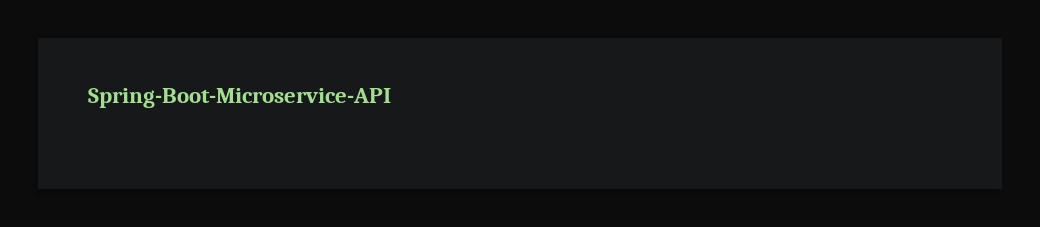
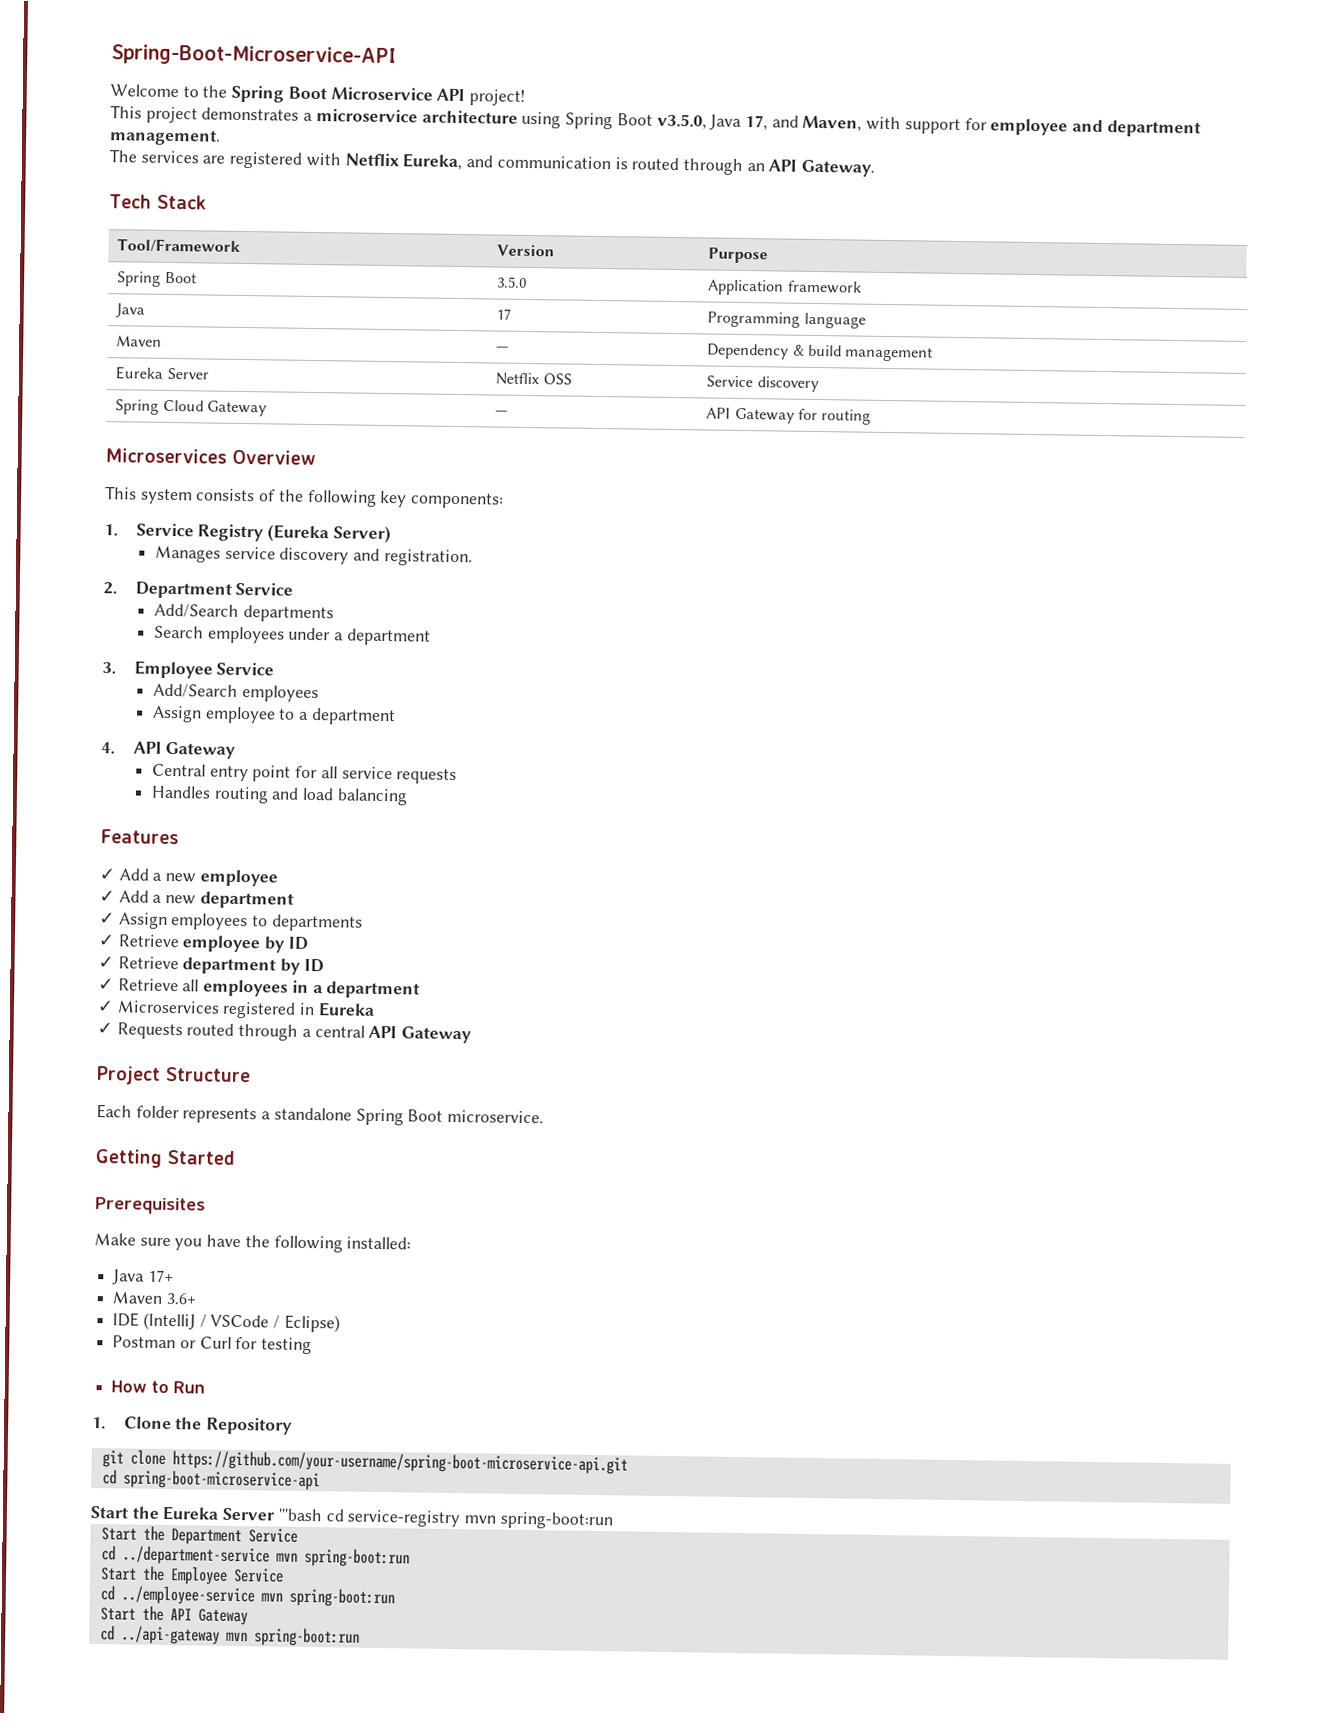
(391, 98) none -> [110,84,526,106] [110,105,1201,138] [110,129,221,146] [109,149,876,177] [109,194,207,210] [117,238,242,253] [497,244,556,257] [708,247,769,264] [117,271,197,287] [497,276,528,288] [707,279,862,296] [115,303,146,318] [496,308,512,320] [707,311,866,329] [116,335,163,347] [496,346,510,352] [707,343,934,362] [115,366,209,380] [495,372,572,386] [706,375,819,393] [115,399,267,417] [495,410,509,416] [706,407,872,425] [105,448,316,466] [105,486,505,509] [104,522,391,544] [154,545,473,567] [103,581,294,599] [153,603,334,623] [153,625,431,646] [102,660,275,679] [152,683,319,703] [151,705,396,726] [101,741,237,759] [151,763,458,785] [150,785,408,806] [100,829,179,845] [99,868,278,887] [99,890,294,909] [99,912,363,932] [98,934,308,953] [98,956,324,975] [98,978,421,999] [97,1000,375,1019] [97,1022,473,1044] [96,1066,251,1085] [96,1104,545,1126] [95,1149,235,1168] [95,1197,206,1215] [94,1233,412,1253] [112,1269,174,1285] [112,1291,196,1305] [112,1312,340,1333] [112,1335,313,1355] [111,1380,206,1394] [92,1416,294,1435] [101,1449,628,1475] [101,1469,320,1491] [90,1505,613,1530] [100,1525,298,1546] [100,1545,410,1568] [99,1565,284,1585] [99,1585,395,1608] [99,1605,248,1626] [99,1625,360,1647] // Welcome to the Spring Boot Microservice API project! // This project demonstrates a microservice architecture using Spring Boot v3.5.0, Java 17, and Maven, with support for employee and department management. // The services are registered with Netflix Eureka, and communication is routed through an API Gateway. // Tech Stack // Tool/Framework | Version | Purpose // Spring Boot | 3.5.0 | Application framework // Java | 17 | Programming language // Maven | — | Dependency & build management // Eureka Server | Netflix OSS | Service discovery // Spring Cloud Gateway | — | API Gateway for routing // Microservices Overview // This system consists of the following key components: // 1. Service Registry (Eureka Server) // Manages service discovery and registration. // 2. Department Service // Add/Search departments // Search employees under a department // 3. Employee Service // Add/Search employees // Assign employee to a department // 4. API Gateway // Central entry point for all service requests // Handles routing and load balancing // Features // ✓ Add a new employee // ✓ Add a new department // ✓ Assign employees to departments // ✓ Retrieve employee by ID // ✓ Retrieve department by ID // ✓ Retrieve all employees in a department // ✓ Microservices registered in Eureka // ✓ Requests routed through a central API Gateway // Project Structure // Each folder represents a standalone Spring Boot microservice. // Getting Started // Prerequisites // Make sure you have the following installed: // Java 17+ // Maven 3.6+ // IDE (IntelliJ / VSCode / Eclipse) // Postman or Curl for testing // How to Run // 1. Clone the Repository // git clone https://github.com/your-username/spring-boot-microservice-api.git // cd spring-boot-microservice-api // Start the Eureka Server '''bash cd service-registry mvn spring-boot:run // Start the Department Service // cd ../department-service mvn spring-boot:run // Start the Employee Service // cd ../employee-service mvn spring-boot:run // Start the API Gateway // cd ../api-gateway mvn spring-boot:run

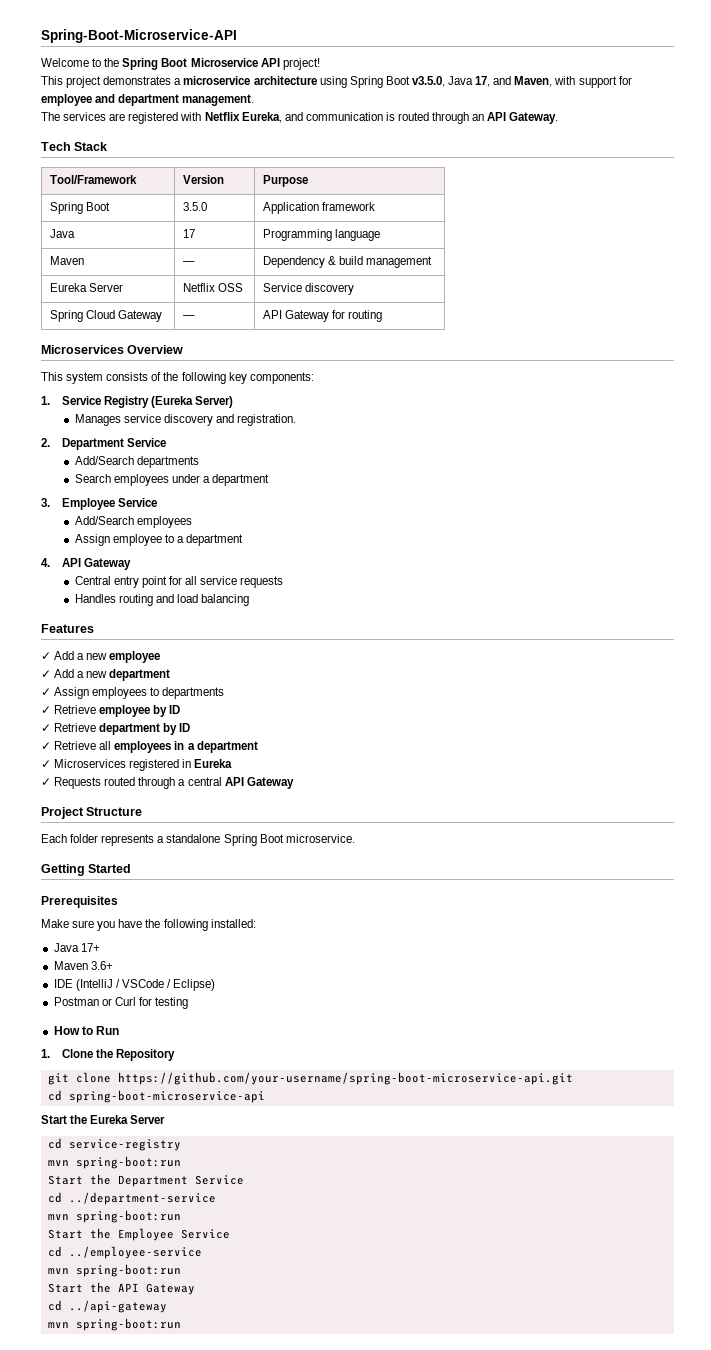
[277,1508,322,1522] '''bash -> (166, 1119) //
(461, 1518) none -> (181, 1145) //
(270, 1555) none -> (216, 1198) //
(255, 1595) none -> (202, 1252) //
(220, 1635) none -> (167, 1306) //

